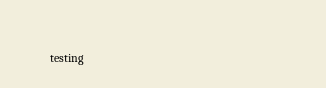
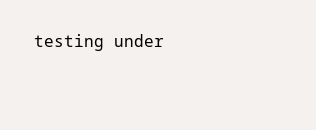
(84, 59) none -> [114,34,164,47] under

